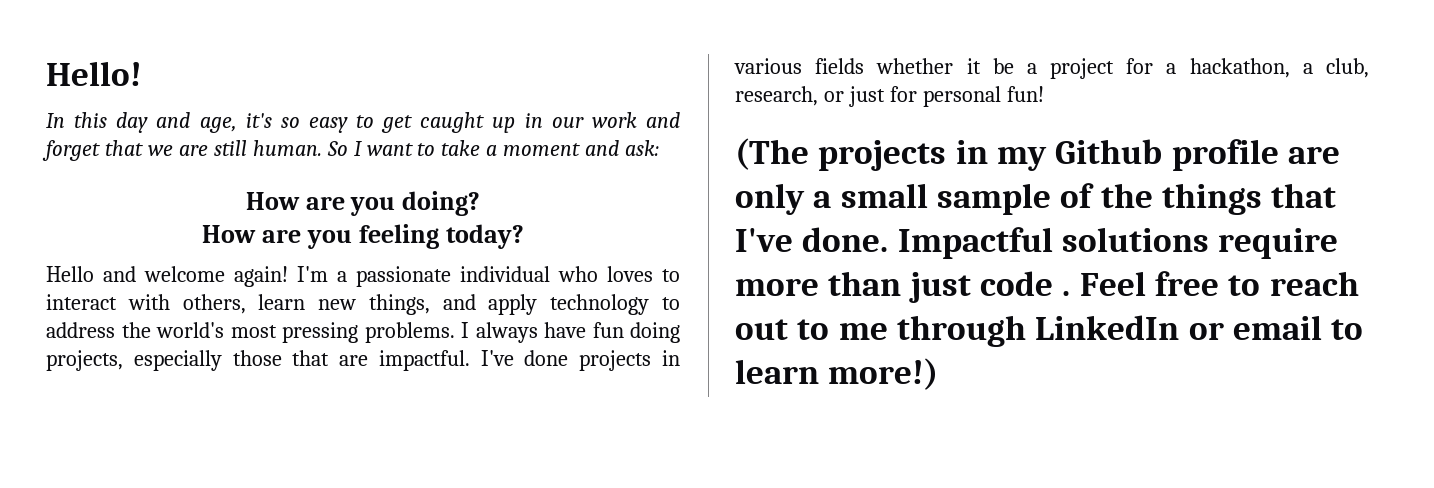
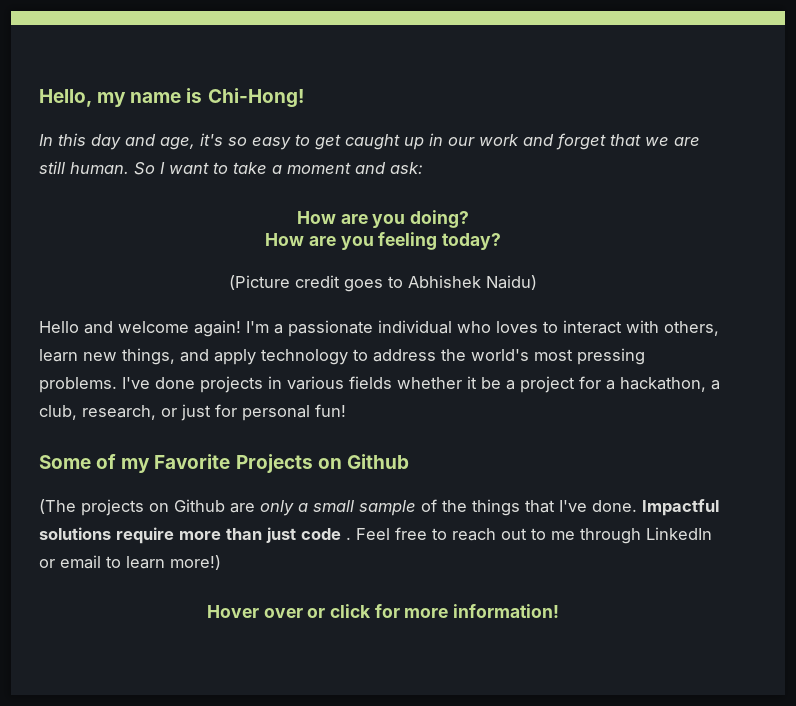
[46,61,142,86] Hello! -> [39,88,304,108] Hello, my name is Chi-Hong!
(524, 236) none -> [229,275,537,292] // (Picture credit goes to Abhishek Naidu)
[461,322,680,343] [46,350,470,371] I always have fun doing projects, especially those that are impactful. -> (117, 385) none
[735,138,1279,171] (The projects in my Github profile -> [39,454,409,473] [39,499,225,516] Some of my Favorite Projects on Github // (The projects on Github
(939, 374) none -> [206,604,560,618] // Hover over or click for more information!

